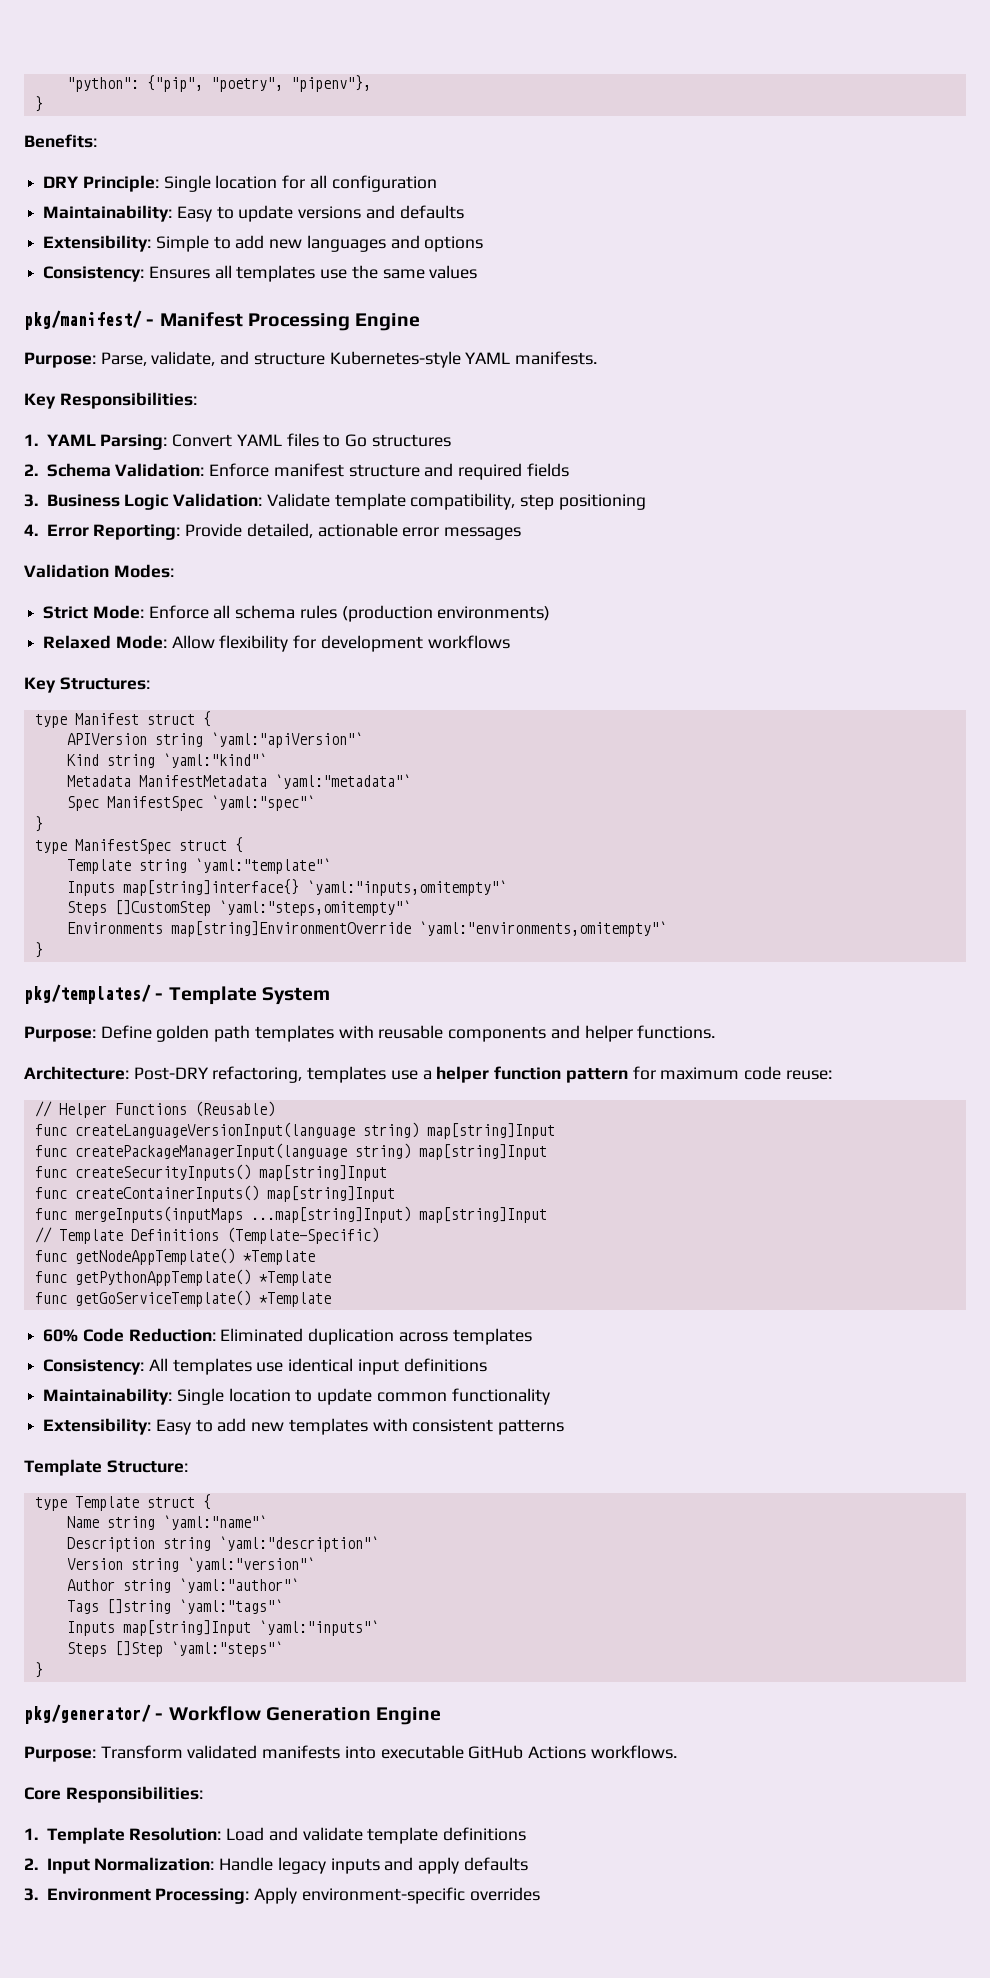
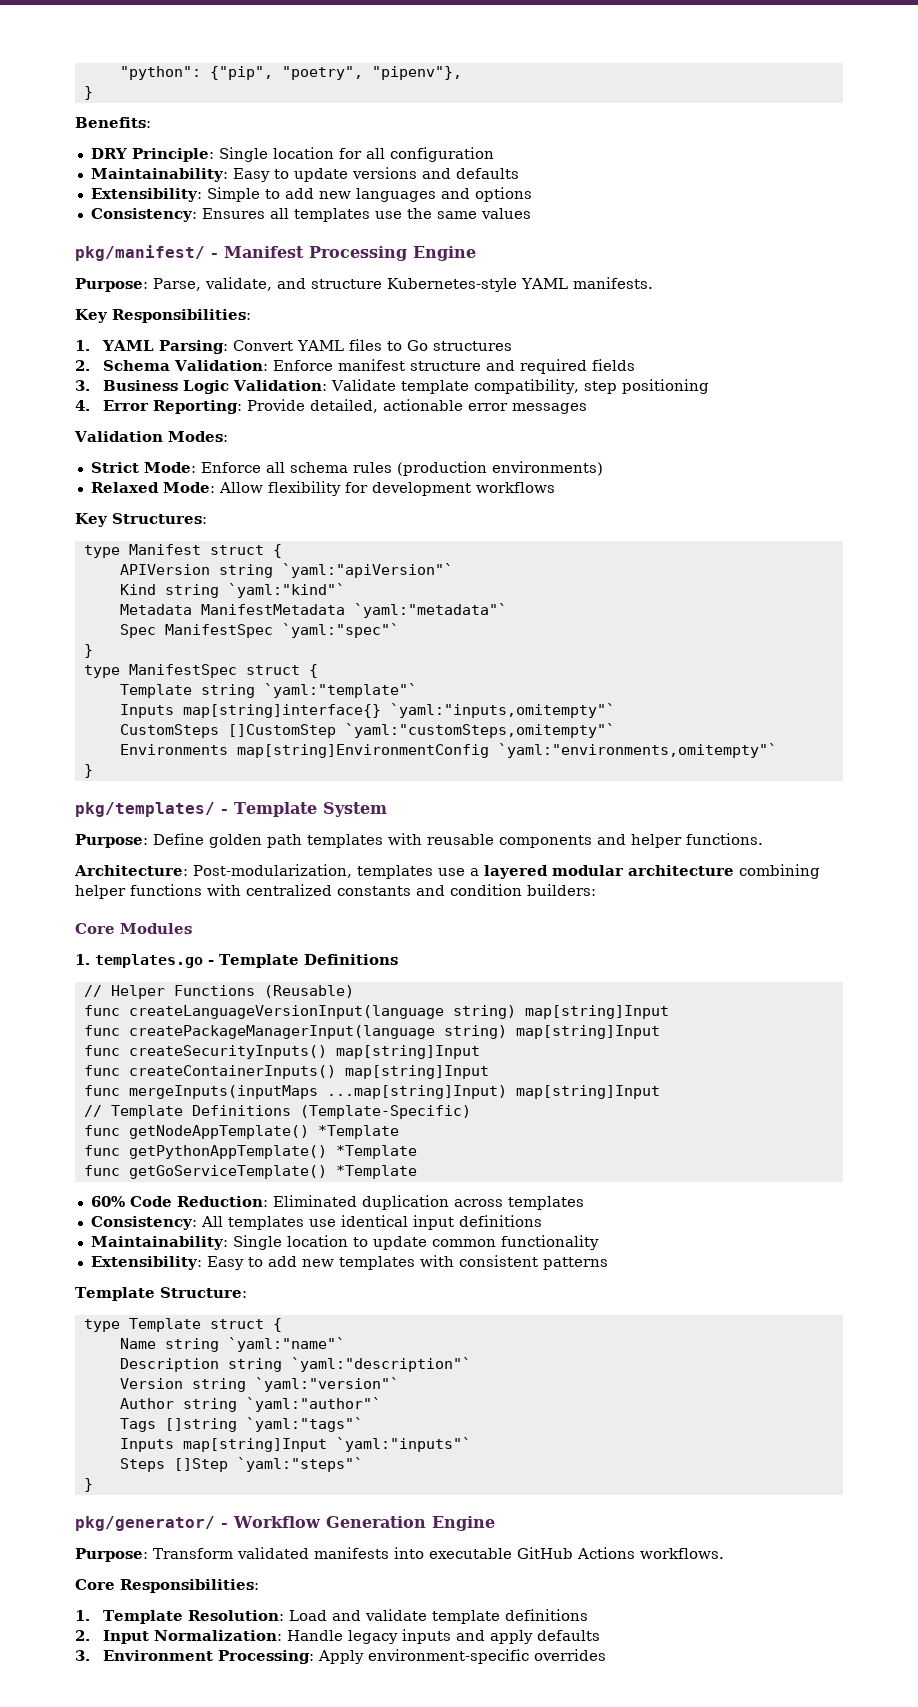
[66,900,411,916] Steps []CustomStep `yaml:"steps,omitempty"` -> [119,723,615,738] CustomSteps []CustomStep `yaml:"customSteps,omitempty"`
[170,921,411,937] map[string]EnvironmentOverride -> [236,744,489,758] map[string]EnvironmentConfig
[133,1066,303,1083] Post-DRY refactoring, -> [193,864,352,878] Post-modularization,
[436,1066,832,1083] helper function pattern for maximum code reuse: -> [484,864,820,879] [75,884,596,899] [75,923,192,934] [75,954,398,968] layered modular architecture combining helper functions with centralized constants and condition builders: // Core Modules // 1. templates.go - Template Definitions

